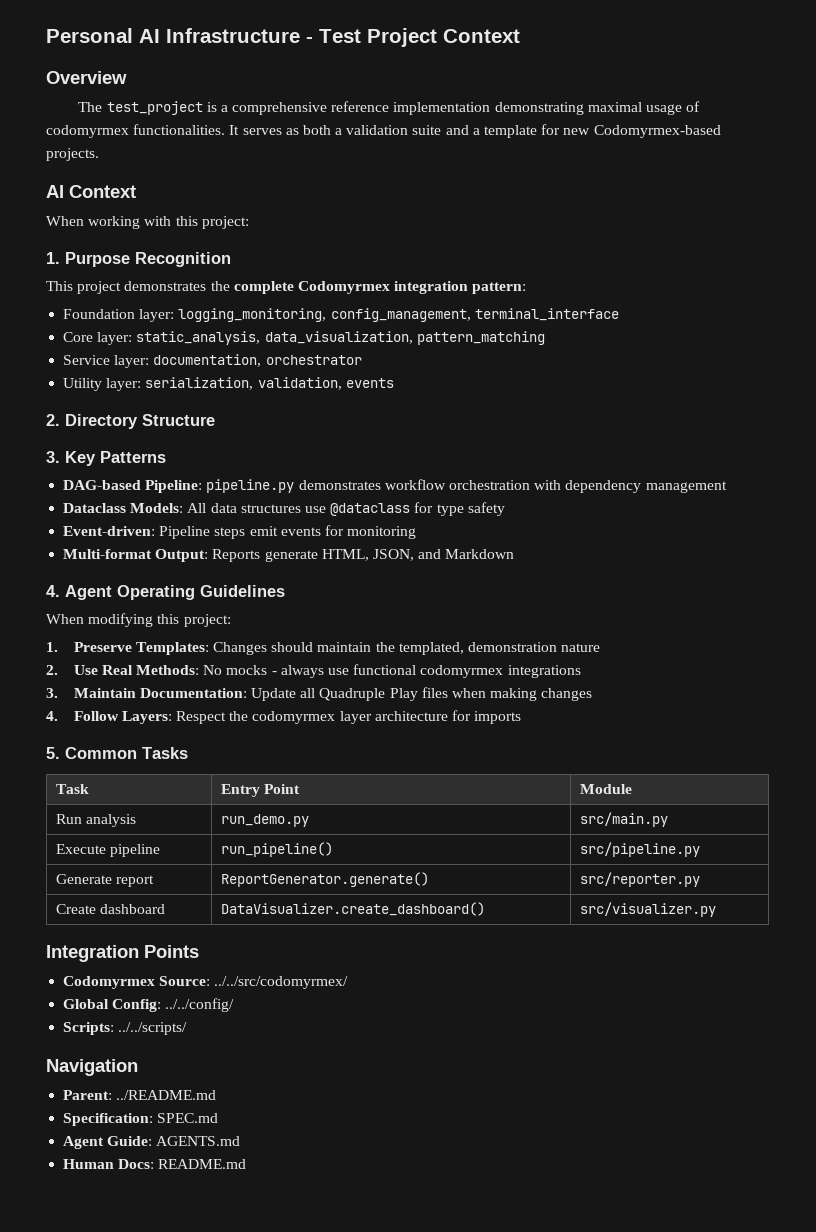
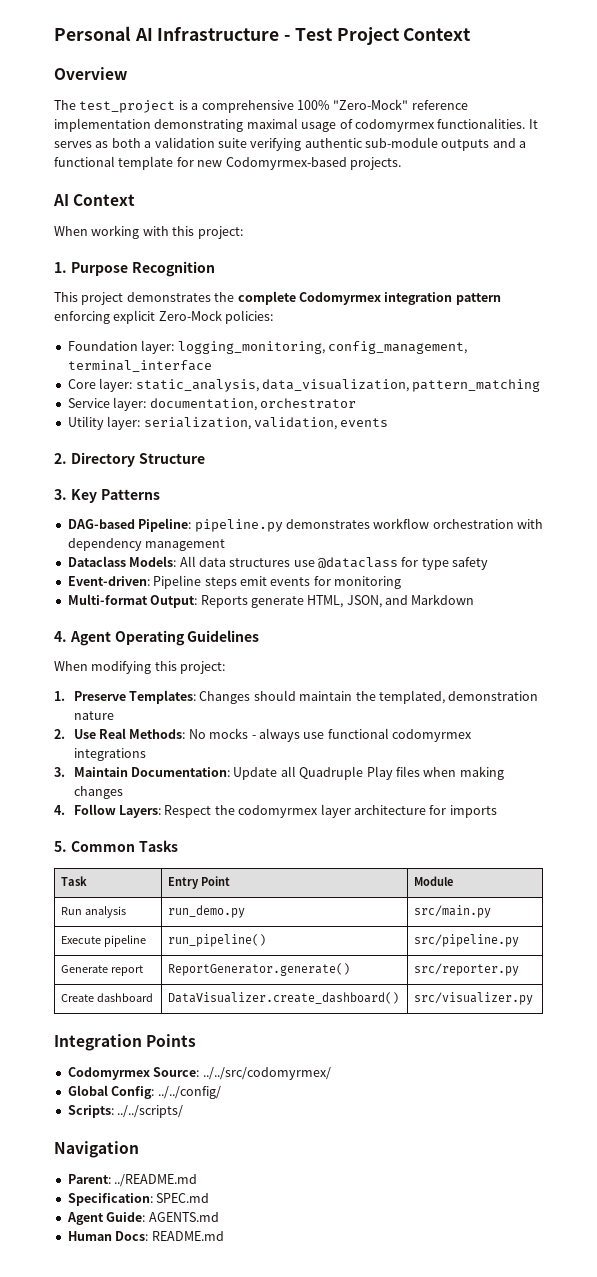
(328, 108) none -> [296,99,409,110] 100% "Zero-Mock"
(442, 130) none -> [250,137,490,151] verifying authentic sub-module outputs
(480, 131) none -> [54,156,115,167] functional
[472,282,527,294] pattern: -> [455,293,501,305] [54,310,274,324] pattern enforcing explicit Zero-Mock policies:

